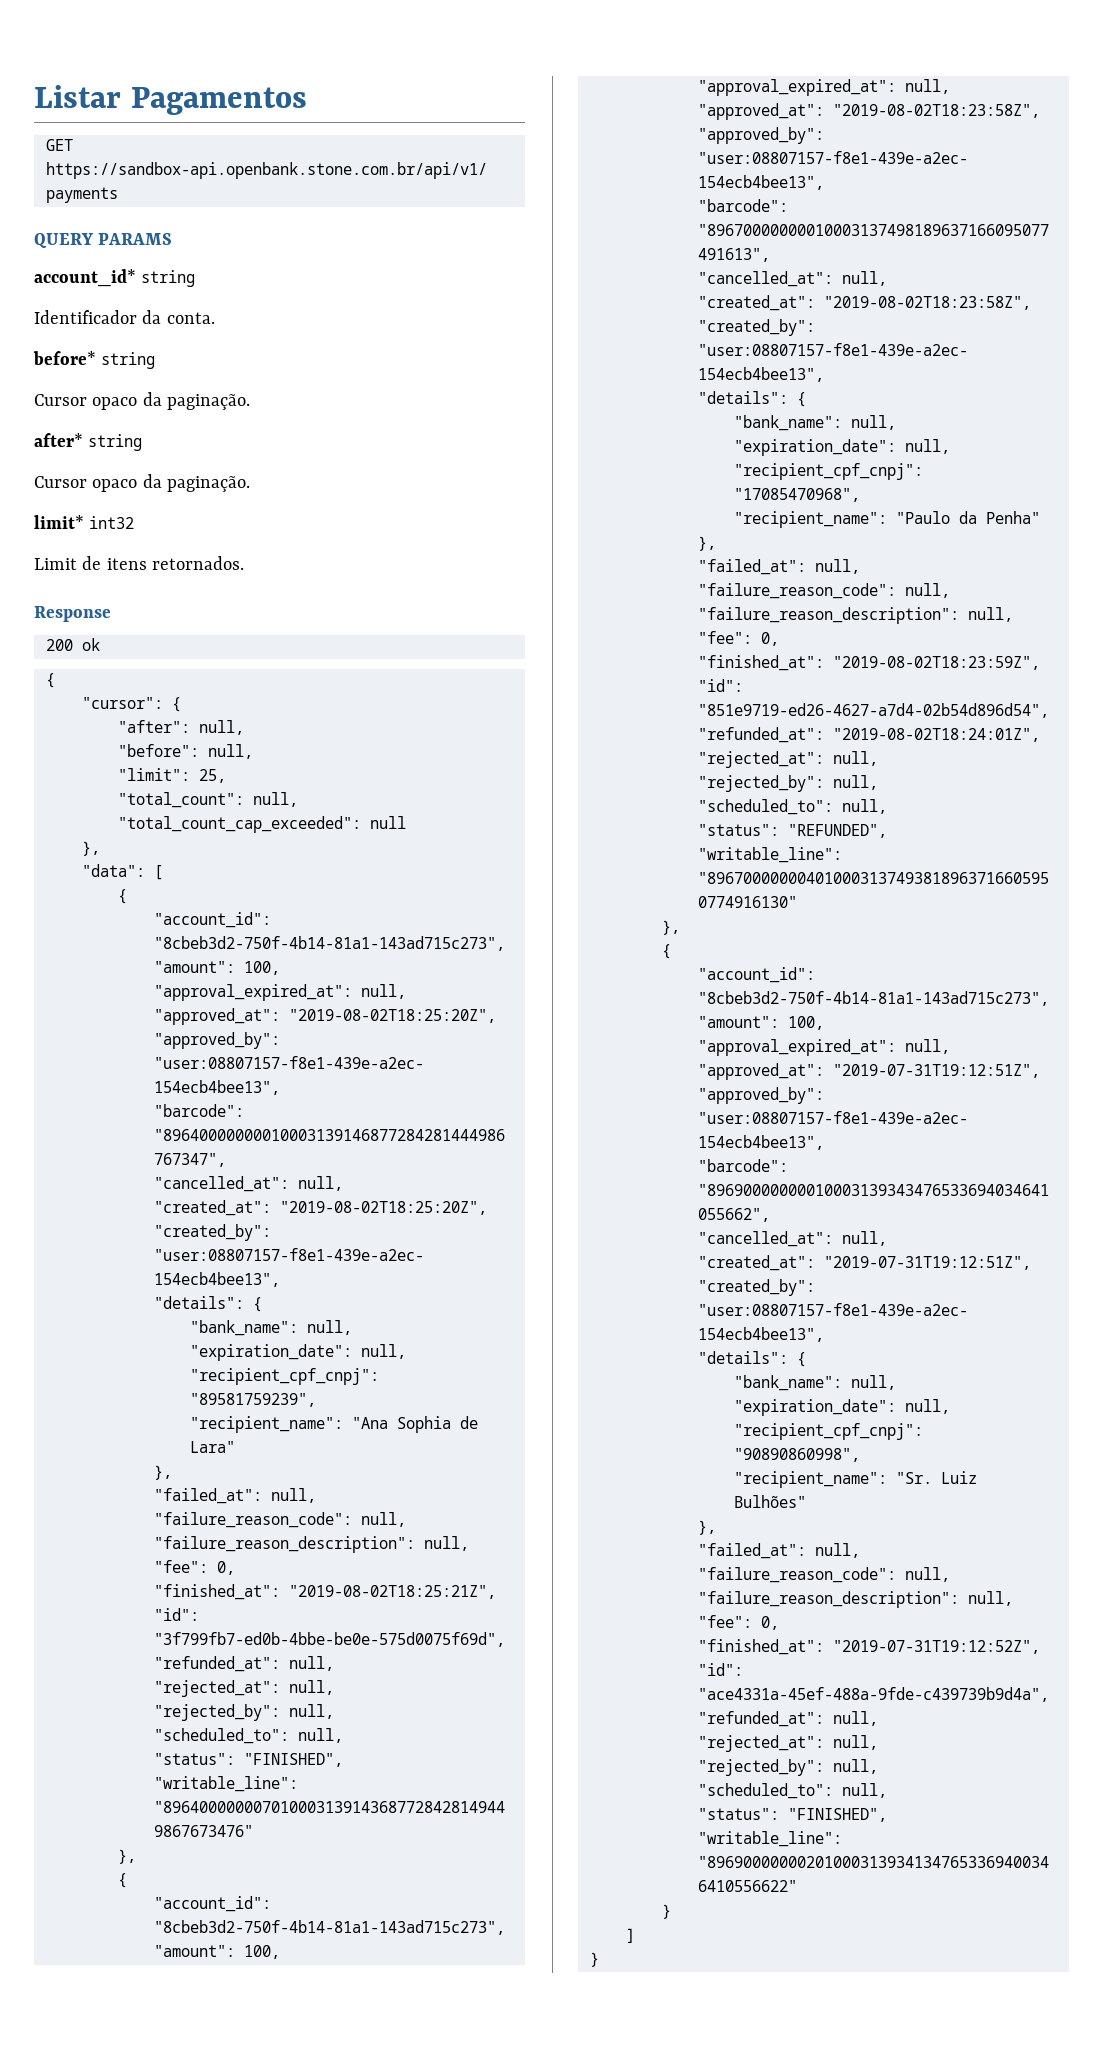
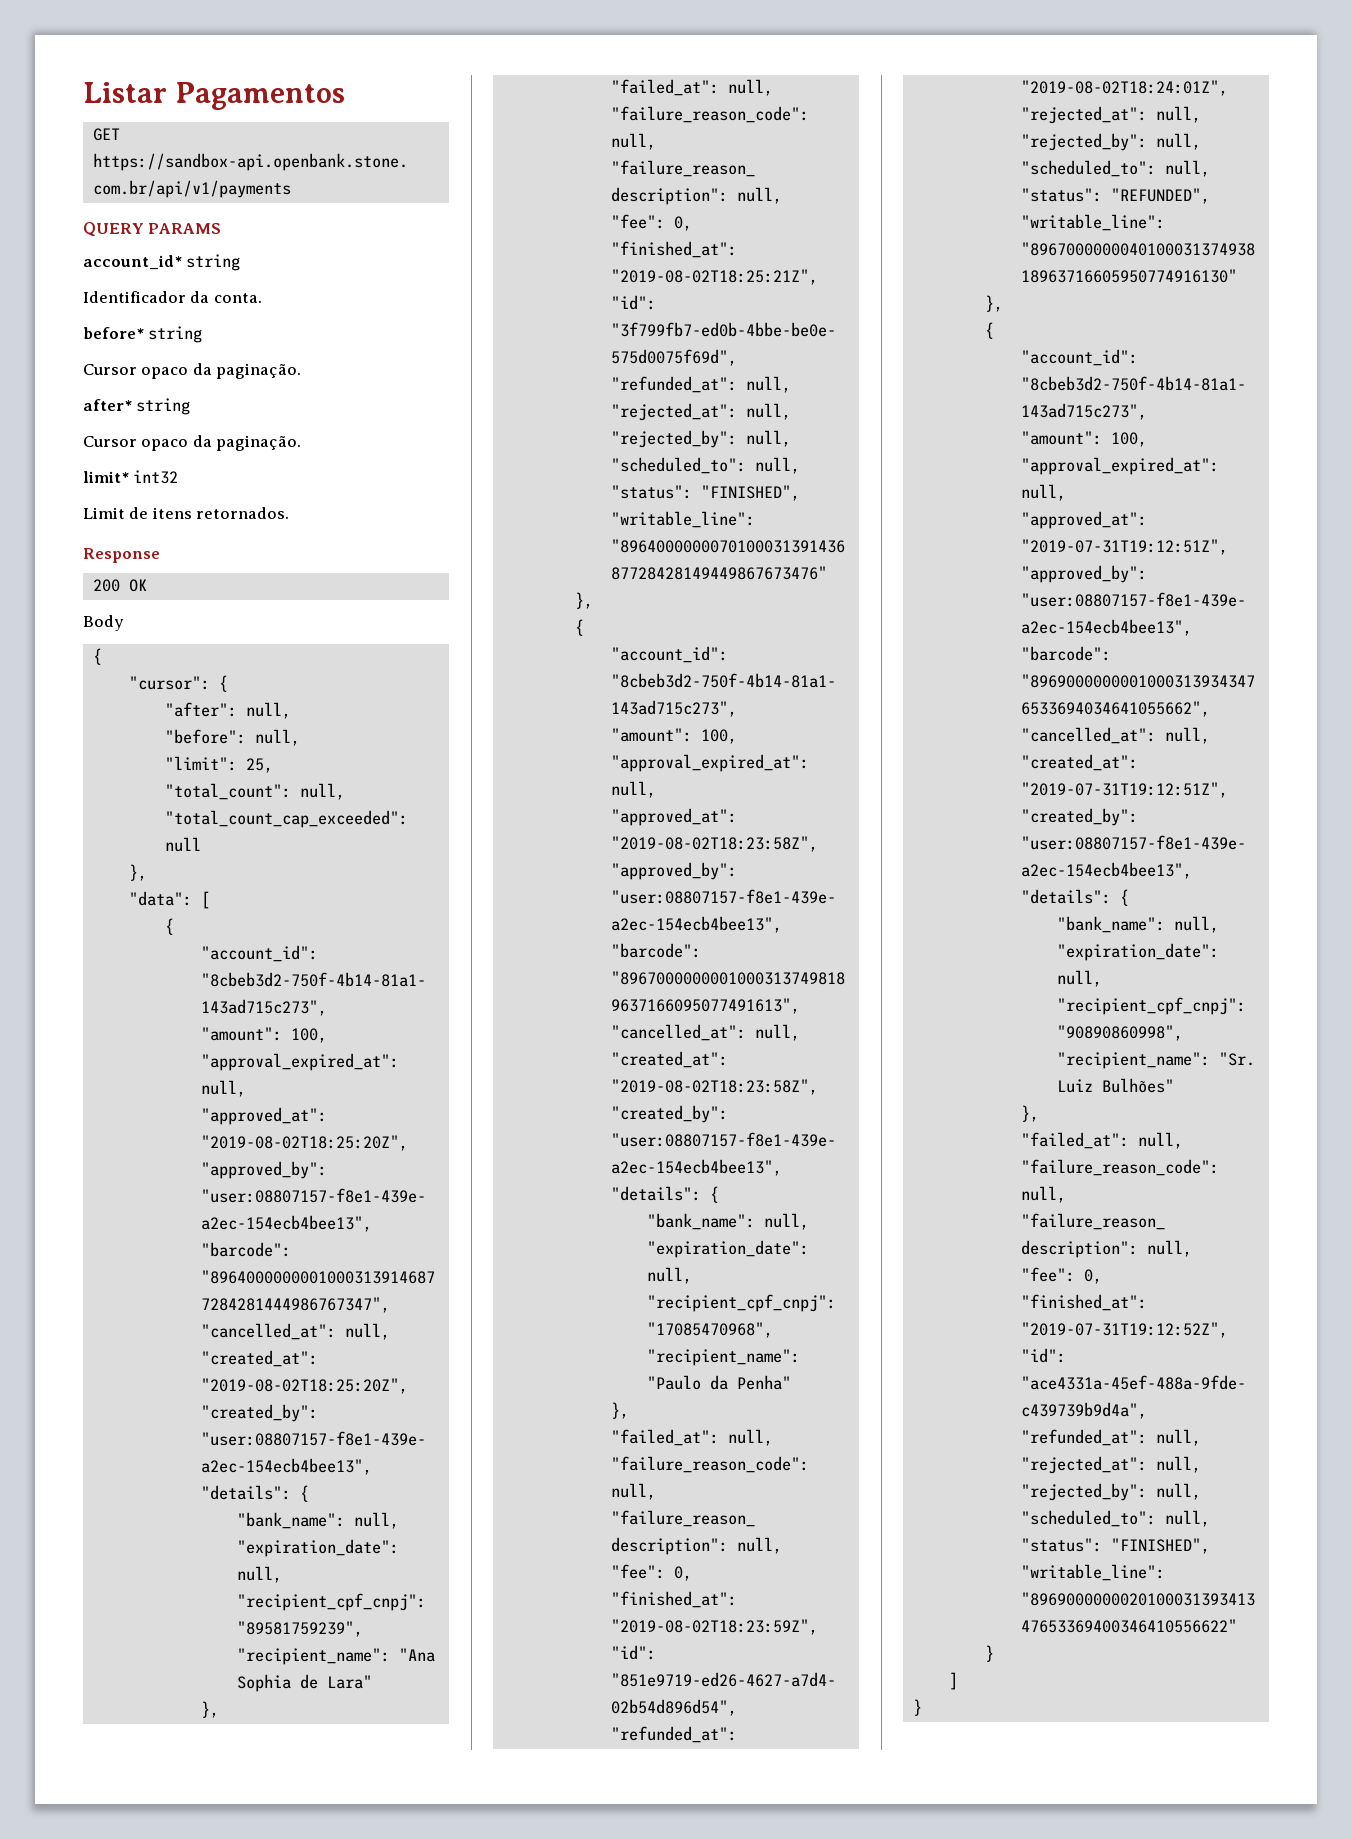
[81,638,100,651] ok -> [128,579,147,592] [83,615,124,631] OK // Body

